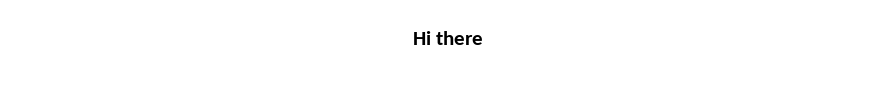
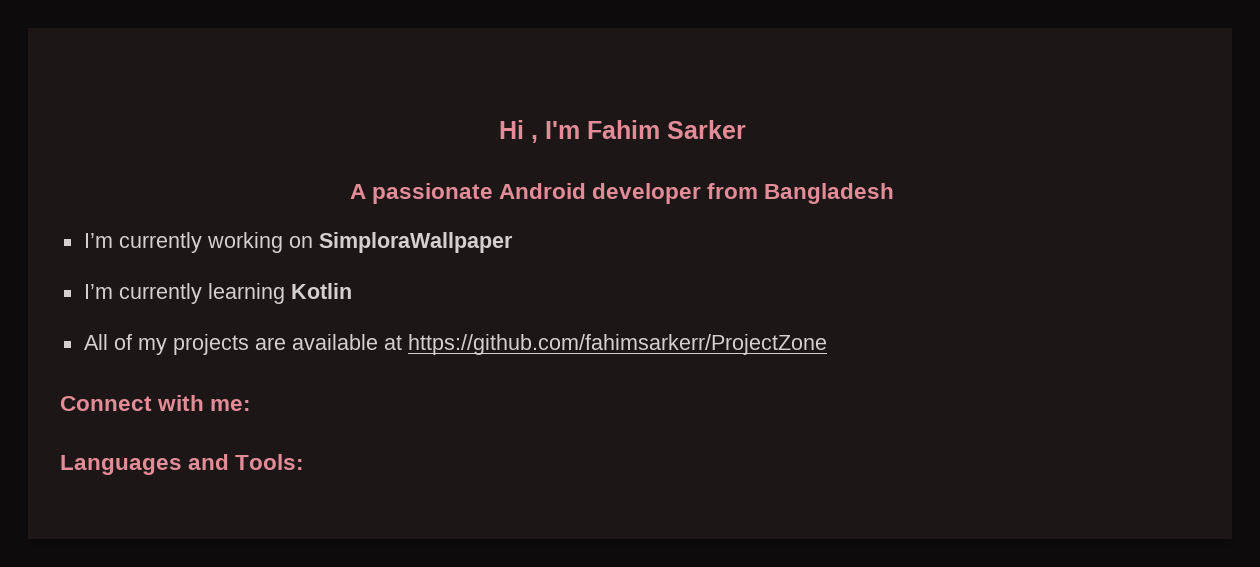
[436,31,484,45] there -> [530,120,746,143] [349,183,895,204] [83,232,513,253] [83,283,352,304] [83,334,827,355] [60,395,252,411] [60,454,305,475] , I'm Fahim Sarker // A passionate Android developer from Bangladesh // I’m currently working on SimploraWallpaper // I’m currently learning Kotlin // All of my projects are available at https://github.com/fahimsarkerr/ProjectZone // Connect with me: // Languages and Tools:

